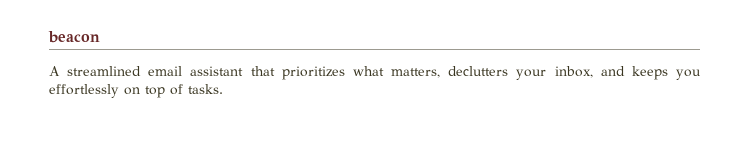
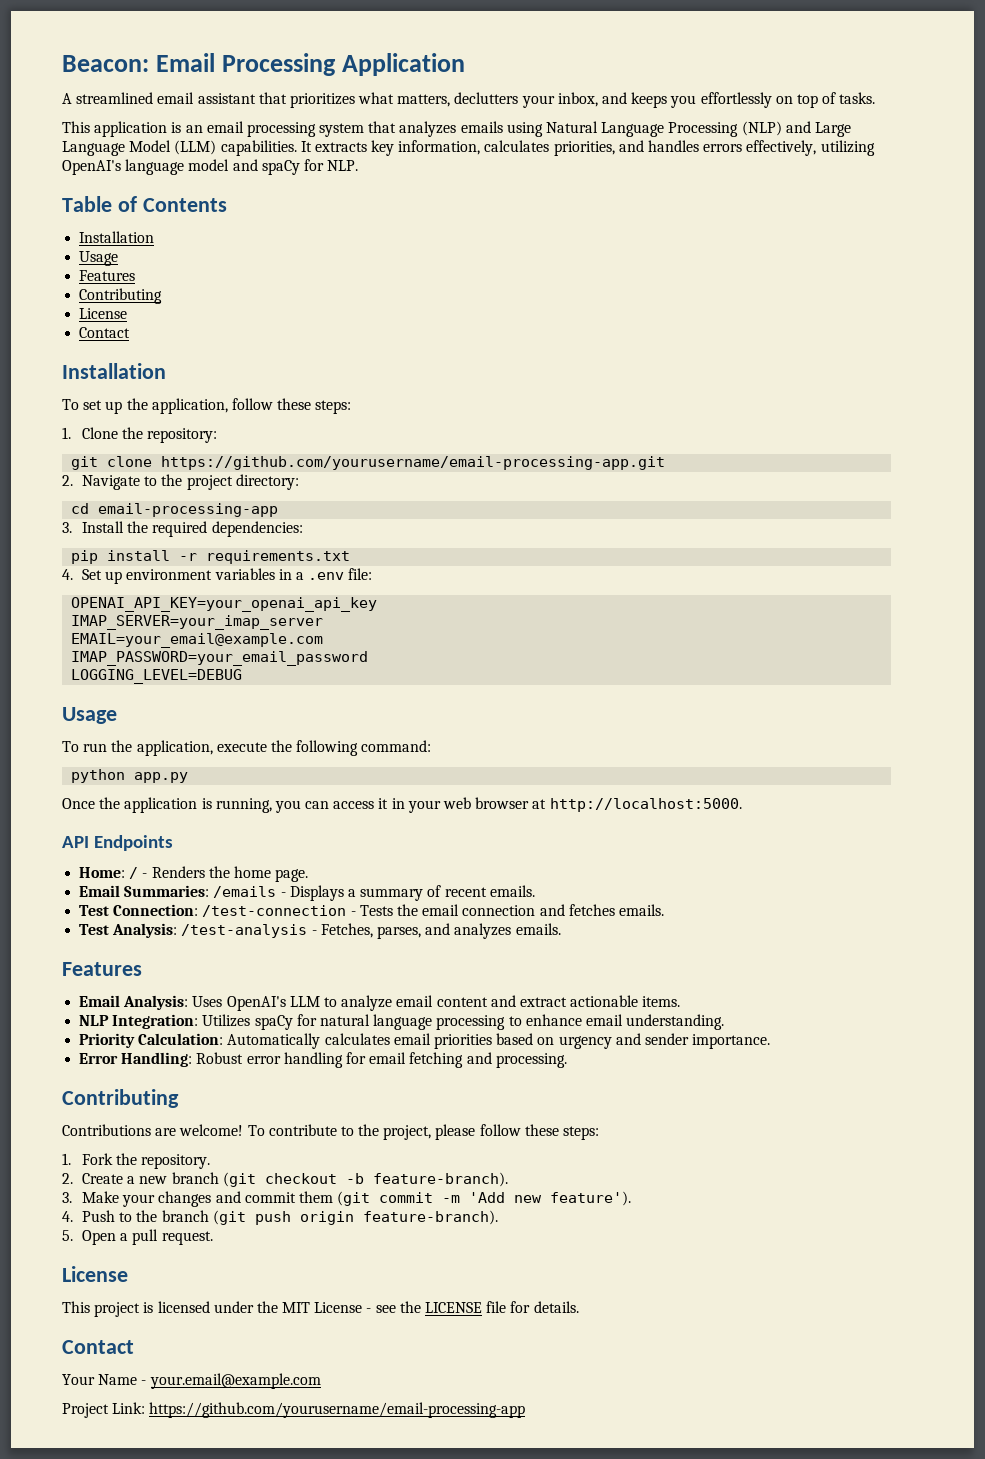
[48,31,100,43] beacon -> [62,53,465,76] Beacon: Email Processing Application
(223, 89) none -> [62,121,851,137] [62,140,875,156] [62,159,359,175] [62,196,227,212] [79,231,155,243] [79,251,119,266] [79,270,136,281] [79,288,163,304] [79,308,128,319] [79,327,131,338] [62,363,166,379] [62,398,352,414] [62,427,218,443] [71,456,666,470] [62,474,299,490] [71,503,279,517] [62,521,303,537] [71,550,351,564] [62,568,373,584] [71,597,378,612] [71,615,324,630] [71,633,324,648] [71,651,369,666] [71,669,243,684] [62,707,117,724] [62,740,432,756] [71,769,189,783] [62,797,742,813] [62,835,174,851] [79,866,309,882] [79,885,535,901] [79,904,664,917] [79,923,561,939] [62,962,142,976] [79,995,681,1011] [79,1014,725,1030] [79,1033,771,1049] [79,1052,567,1068] [62,1089,179,1108] [62,1124,600,1140] [62,1153,211,1169] [62,1172,508,1187] [62,1191,632,1207] [62,1210,498,1225] [62,1229,213,1245] [62,1266,128,1282] [62,1301,579,1317] [62,1340,134,1354] [62,1373,321,1389] [62,1402,526,1418] // This application is an email processing system that analyzes emails using Natural Language Processing (NLP) and Large Language Model (LLM) capabilities. It extracts key information, calculates priorities, and handles errors effectively, utilizing OpenAI's language model and spaCy for NLP. // Table of Contents // Installation // Usage // Features // Contributing // License // Contact // Installation // To set up the application, follow these steps: // 1. Clone the repository: // git clone https://github.com/yourusername/email-processing-app.git // 2. Navigate to the project directory: // cd email-processing-app // 3. Install the required dependencies: // pip install -r requirements.txt // 4. Set up environment variables in a .env file: // OPENAI_API_KEY=your_openai_api_key // IMAP_SERVER=your_imap_server // EMAIL=your_email@example.com // IMAP_PASSWORD=your_email_password // LOGGING_LEVEL=DEBUG // Usage // To run the application, execute the following command: // python app.py // Once the application is running, you can access it in your web browser at http://localhost:5000. // API Endpoints // Home: / - Renders the home page. // Email Summaries: /emails - Displays a summary of recent emails. // Test Connection: /test-connection - Tests the email connection and fetches emails. // Test Analysis: /test-analysis - Fetches, parses, and analyzes emails. // Features // Email Analysis: Uses OpenAI's LLM to analyze email content and extract actionable items. // NLP Integration: Utilizes spaCy for natural language processing to enhance email understanding. // Priority Calculation: Automatically calculates email priorities based on urgency and sender importance. // Error Handling: Robust error handling for email fetching and processing. // Contributing // Contributions are welcome! To contribute to the project, please follow these steps: // 1. Fork the repository. // 2. Create a new branch (git checkout -b feature-branch). // 3. Make your changes and commit them (git commit -m 'Add new feature'). // 4. Push to the branch (git push origin feature-branch). // 5. Open a pull request. // License // This project is licensed under the MIT License - see the LICENSE file for details. // Contact // Your Name - your.email@example.com // Project Link: https://github.com/yourusername/email-processing-app

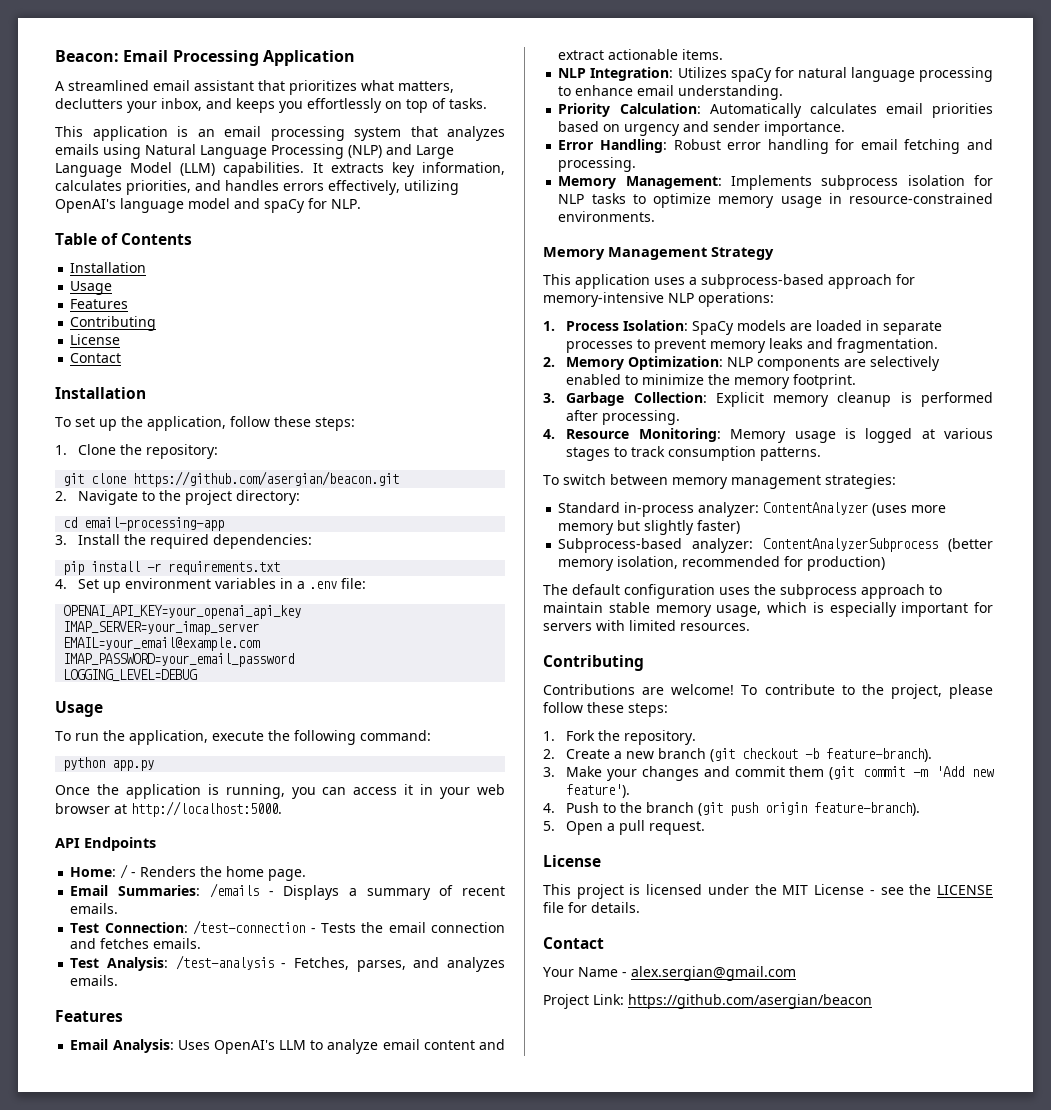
[161,456,666,470] https://github.com/yourusername/email-processing-app.git -> [133,471,400,487] https://github.com/asergian/beacon.git
(567, 1060) none -> [558,175,993,190] [558,193,993,208] [558,211,656,222] [543,247,774,260] [543,274,915,289] [543,292,774,307] [543,320,943,335] [566,338,939,353] [543,356,941,371] [566,374,857,389] [543,392,993,407] [566,410,681,425] [543,428,993,443] [566,446,822,461] [543,474,896,489] [558,502,947,517] [558,520,741,535] [558,538,993,553] [558,556,886,571] [543,584,942,599] [543,602,993,617] [543,620,750,631] // Memory Management: Implements subprocess isolation for NLP tasks to optimize memory usage in resource-constrained environments. // Memory Management Strategy // This application uses a subprocess-based approach for memory-intensive NLP operations: // 1. Process Isolation: SpaCy models are loaded in separate processes to prevent memory leaks and fragmentation. // 2. Memory Optimization: NLP components are selectively enabled to minimize the memory footprint. // 3. Garbage Collection: Explicit memory cleanup is performed after processing. // 4. Resource Monitoring: Memory usage is logged at various stages to track consumption patterns. // To switch between memory management strategies: // Standard in-process analyzer: ContentAnalyzer (uses more memory but slightly faster) // Subprocess-based analyzer: ContentAnalyzerSubprocess (better memory isolation, recommended for production) // The default configuration uses the subprocess approach to maintain stable memory usage, which is especially important for servers with limited resources.
[149,1373,321,1389] your.email@example.com -> [631,966,796,981] alex.sergian@gmail.com
[149,1402,526,1418] https://github.com/yourusername/email-processing-app -> [628,994,872,1009] https://github.com/asergian/beacon

